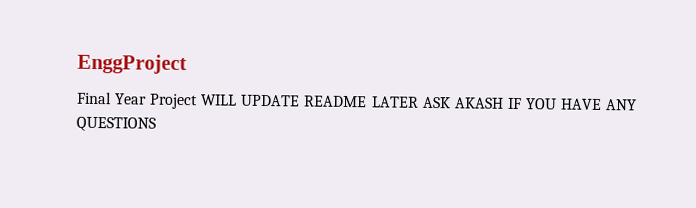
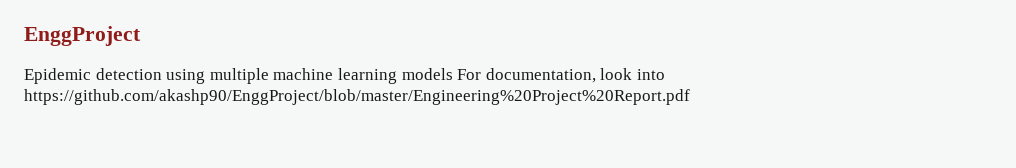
[76,91,637,111] [76,116,156,132] Final Year Project WILL UPDATE README LATER ASK AKASH IF YOU HAVE ANY QUESTIONS -> [24,68,665,84] [24,89,690,105] Epidemic detection using multiple machine learning models For documentation, look into https://github.com/akashp90/EnggProject/blob/master/Engineering%20Project%20Report.pdf

